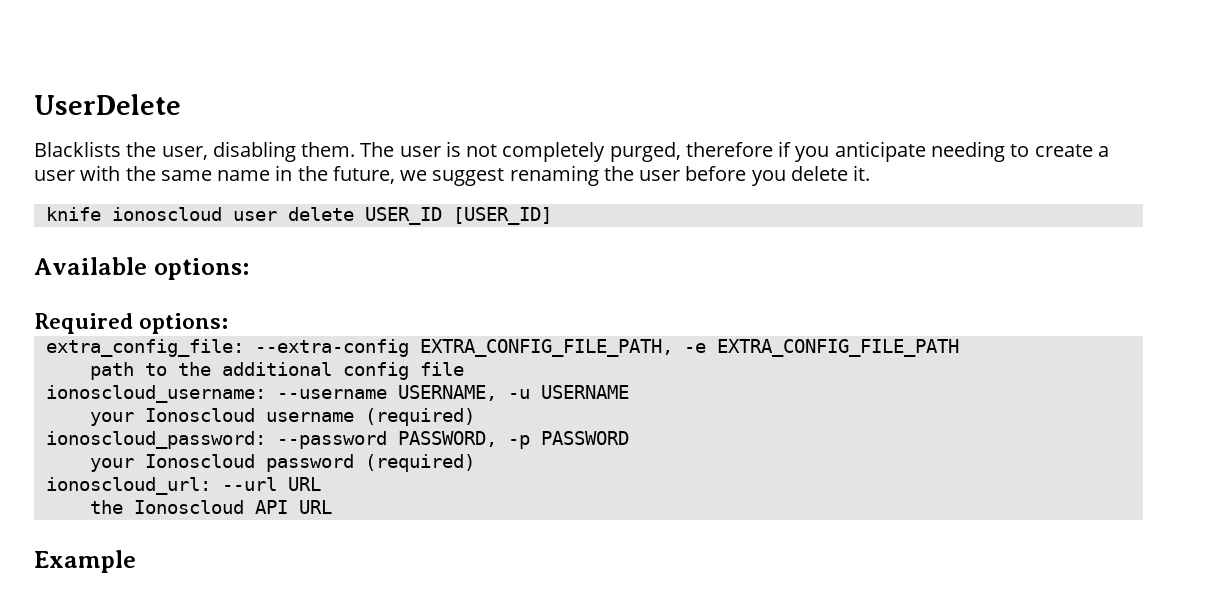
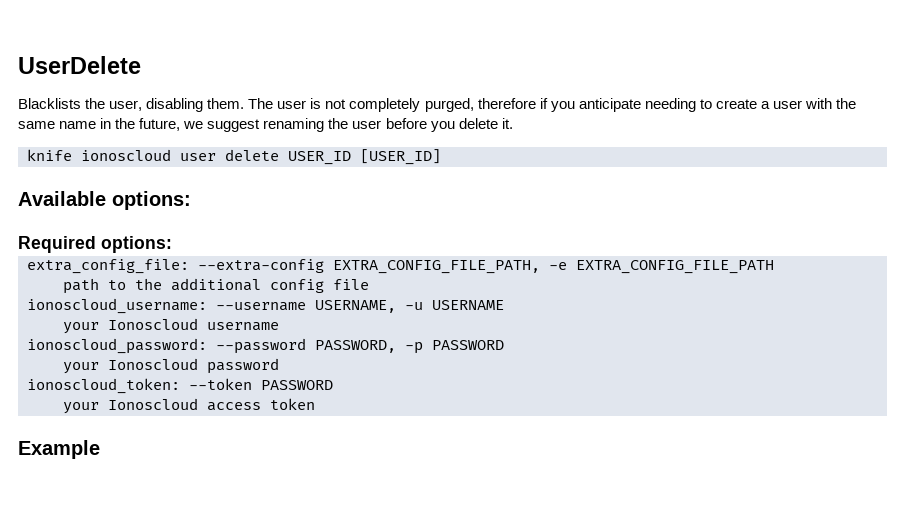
[364,408,475,426] (required) -> (279, 326) none
[364,454,475,472] [45,477,321,495] [89,500,332,514] (required) // ionoscloud_url: --url URL // the Ionoscloud API URL -> [27,378,333,394] [63,398,315,414] // ionoscloud_token: --token PASSWORD // your Ionoscloud access token

